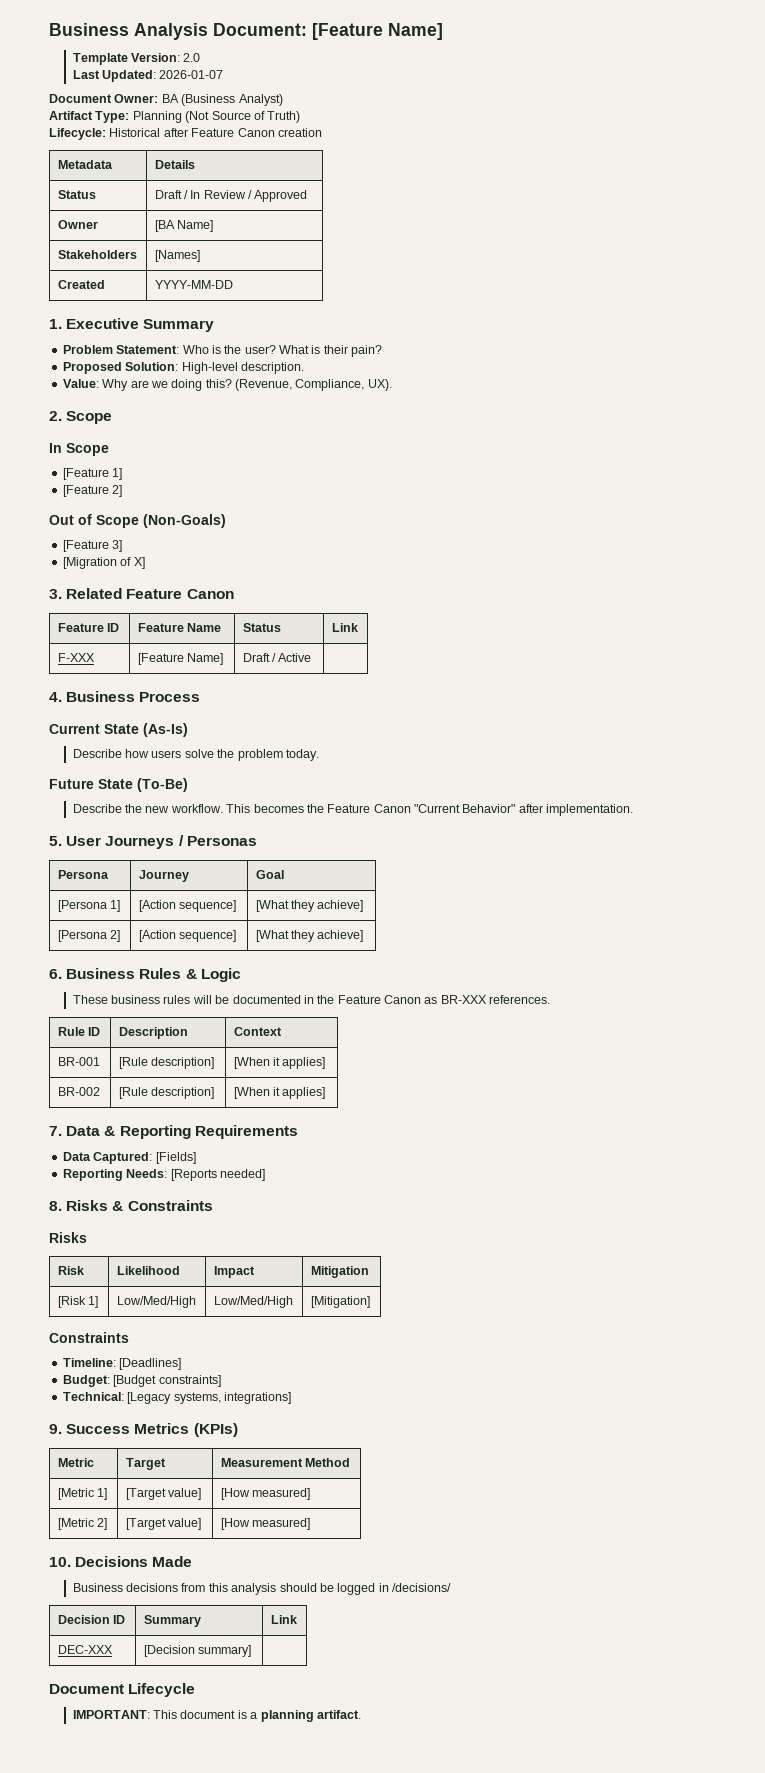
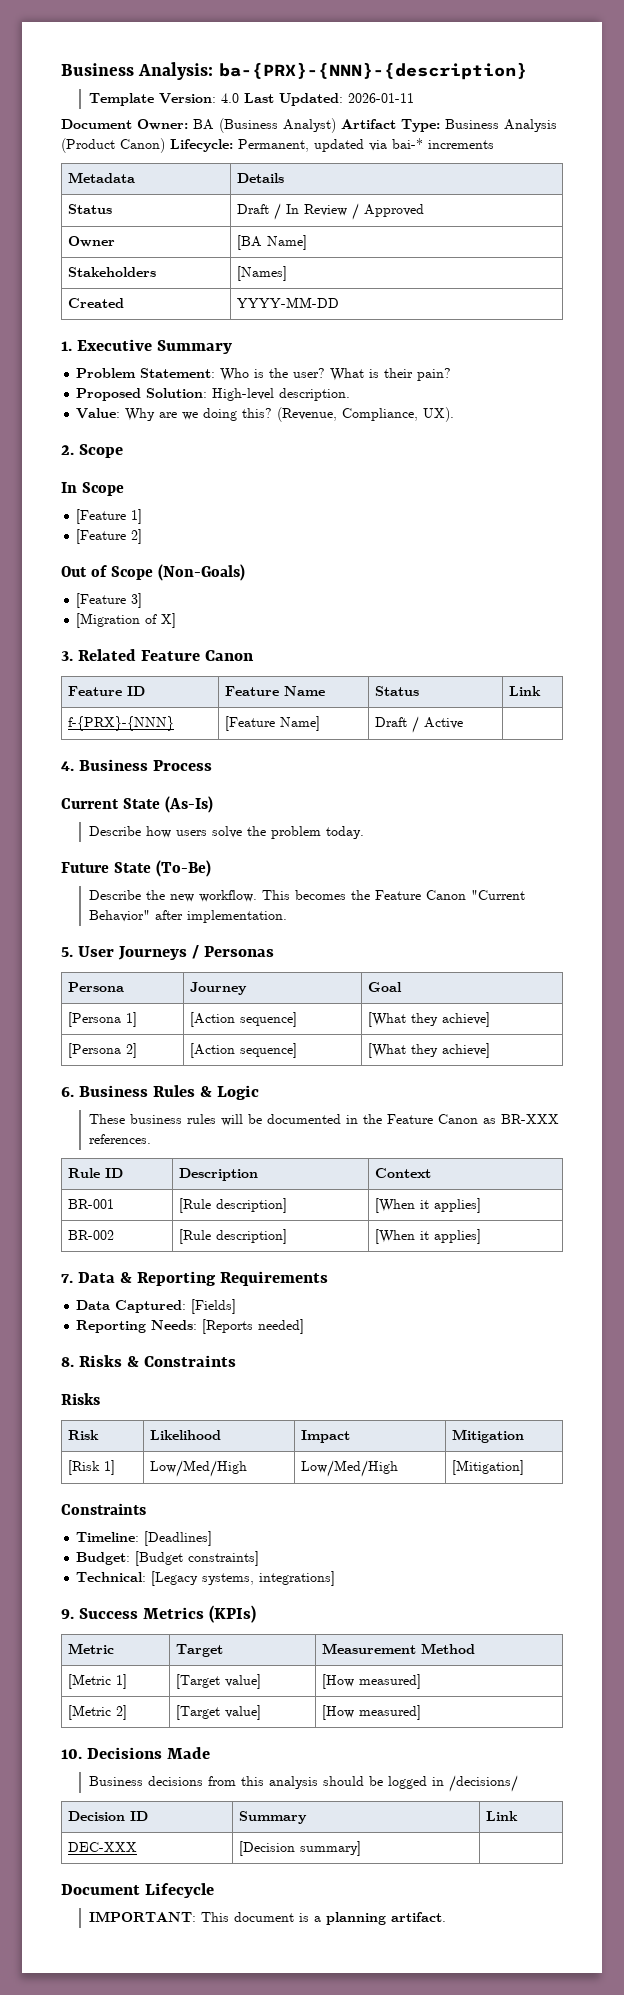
[49,23,443,40] Business Analysis Document: [Feature Name] -> [61,62,527,80] Business Analysis: ba-{PRX}-{NNN}-{description}
[183,53,201,62] 2.0 // -> [220,93,239,103] 4.0
[159,70,224,79] 2026-01-07 -> [347,93,414,103] 2026-01-11
(283, 100) // -> (336, 125) none
[132,111,301,123] [49,128,322,140] Planning (Not Source of Truth) // Lifecycle: Historical after Feature Canon creation -> [445,119,557,132] [61,138,494,153] Business Analysis (Product Canon) Lifecycle: Permanent, updated via bai-* increments
[57,653,95,662] F-XXX -> [67,716,174,731] f-{PRX}-{NNN}

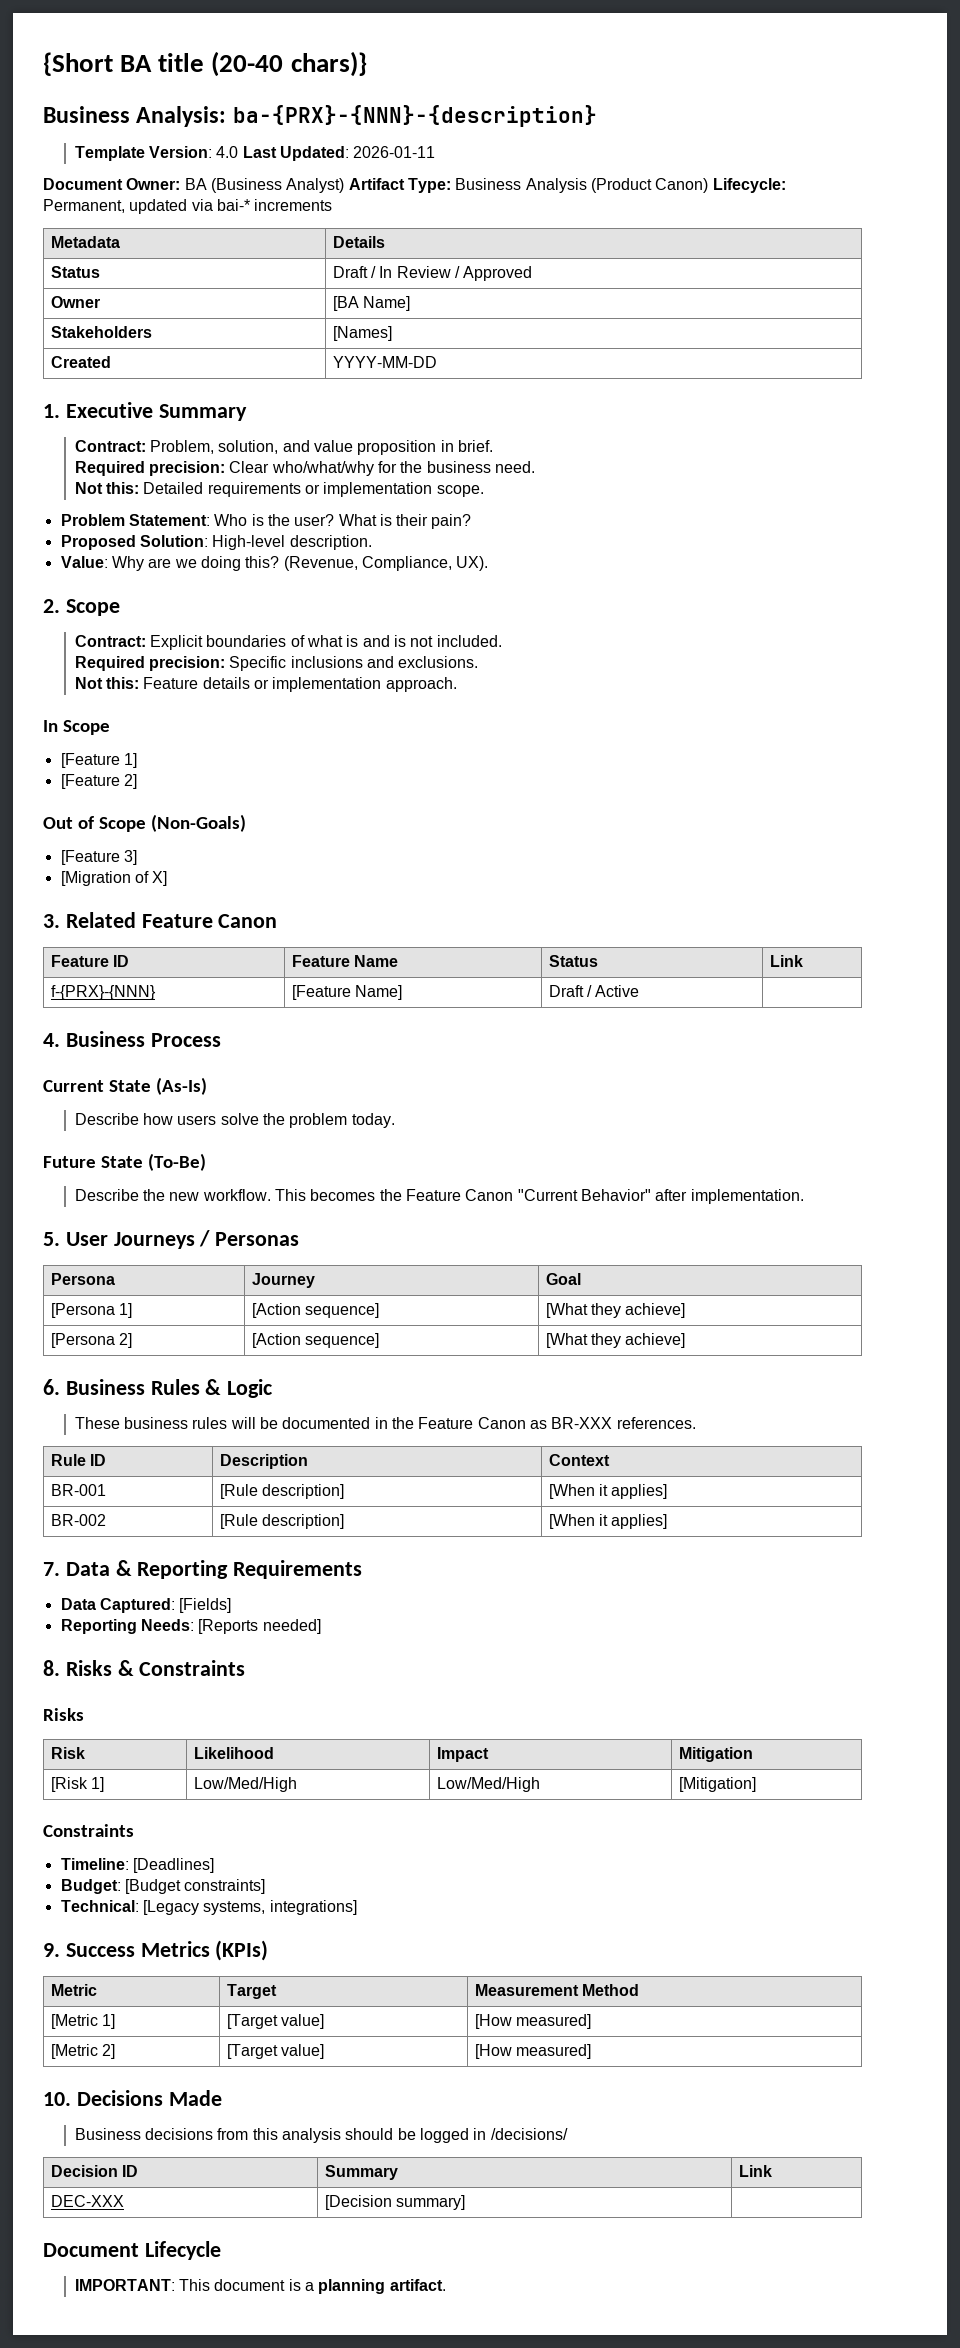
(61, 69) none -> [43,51,367,77] {Short BA title (20-40 chars)} //
(232, 347) none -> [74,440,494,455] [74,461,536,476] [74,482,484,497] // Contract: Problem, solution, and value proposition in brief. // Required precision: Clear who/what/why for the business need. // Not this: Detailed requirements or implementation scope.
(123, 451) none -> [74,635,502,650] [74,656,479,671] [74,677,457,692] // Contract: Explicit boundaries of what is and is not included. // Required precision: Specific inclusions and exclusions. // Not this: Feature details or implementation approach.

